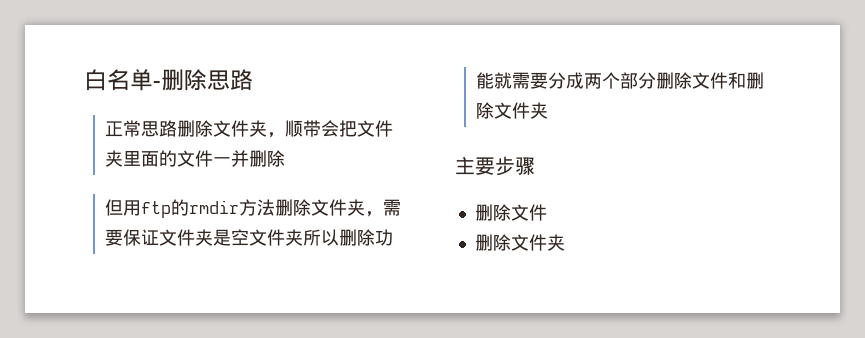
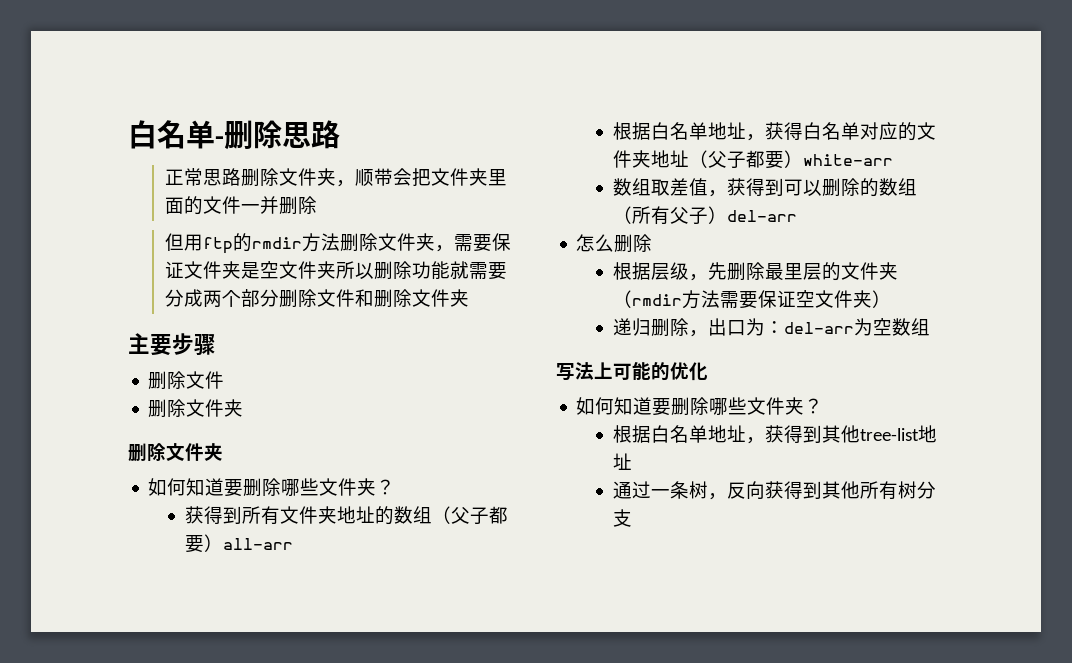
(565, 242) none -> [128,443,223,462] [148,478,396,497] [184,506,508,525] [184,534,293,553] [612,122,936,141] [612,150,893,169] [612,178,917,197] [612,206,797,225] [576,234,653,253] [612,262,898,281] [612,290,891,309] [612,318,930,337] [556,362,708,381] [576,397,824,416] [612,425,937,444] [612,453,632,470] [612,481,936,500] [612,509,632,527] // 删除文件夹 // 如何知道要删除哪些文件夹？ // 获得到所有文件夹地址的数组（父子都要）all-arr // 根据白名单地址，获得白名单对应的文件夹地址（父子都要）white-arr // 数组取差值，获得到可以删除的数组（所有父子）del-arr // 怎么删除 // 根据层级，先删除最里层的文件夹（rmdir方法需要保证空文件夹） // 递归删除，出口为：del-arr为空数组 // 写法上可能的优化 // 如何知道要删除哪些文件夹？ // 根据白名单地址，获得到其他tree-list地址 // 通过一条树，反向获得到其他所有树分支

